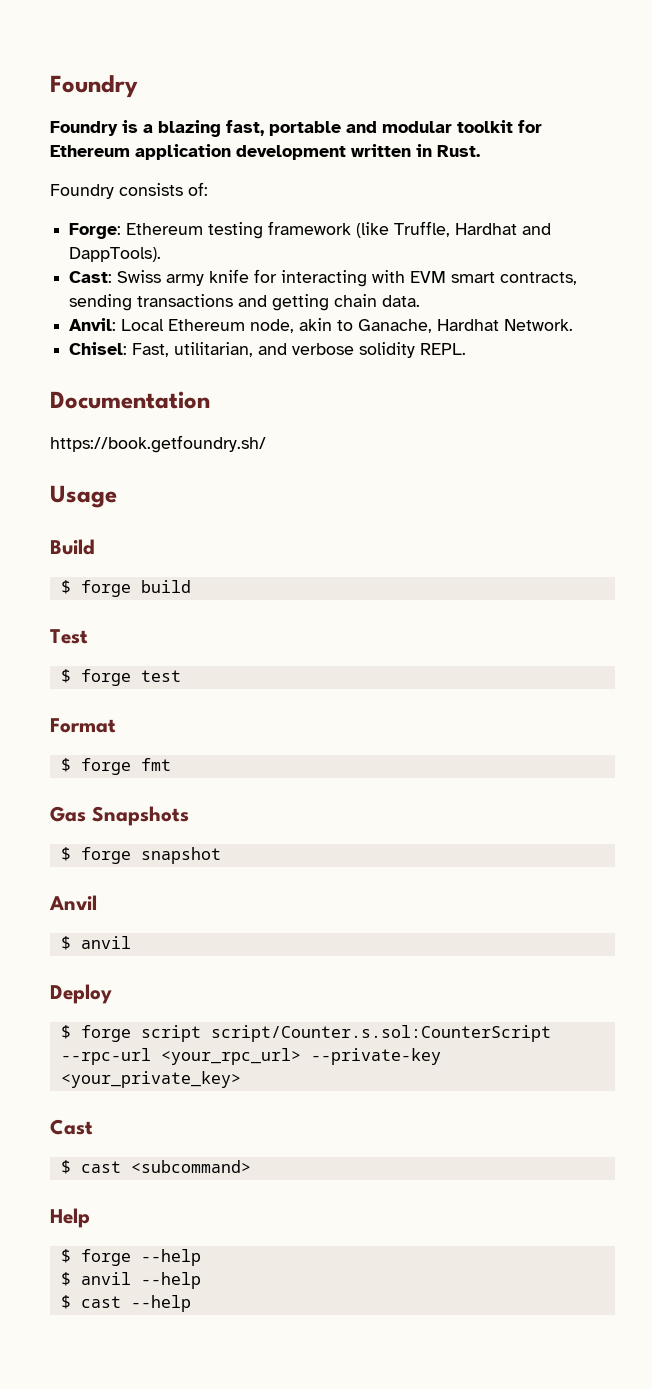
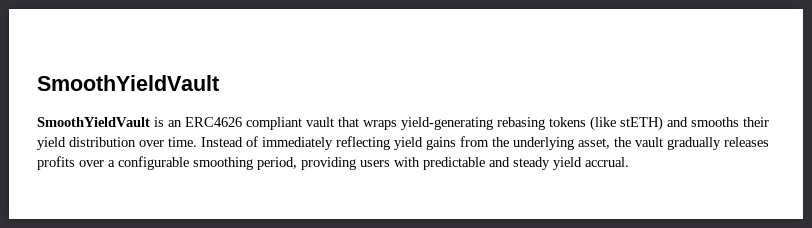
[50,75,138,98] [50,120,542,137] [50,144,480,160] [50,182,208,199] [69,221,552,239] [69,247,162,262] [69,269,578,287] [69,294,421,311] [69,318,574,333] [69,342,467,358] [50,391,210,409] [50,435,266,453] [50,485,117,508] [50,539,95,555] [60,580,191,597] [50,629,88,644] [60,669,181,686] [50,718,116,733] [60,758,171,775] [50,806,189,826] [60,847,221,864] [49,895,97,910] [60,936,131,950] [50,984,112,1004] [60,1025,551,1042] [60,1048,441,1065] [60,1071,241,1088] [50,1119,93,1135] [60,1160,251,1174] [50,1208,90,1228] [60,1249,201,1266] [60,1272,201,1289] [60,1295,191,1312] Foundry // Foundry is a blazing fast, portable and modular toolkit for Ethereum application development written in Rust. // Foundry consists of: // Forge: Ethereum testing framework (like Truffle, Hardhat and DappTools). // Cast: Swiss army knife for interacting with EVM smart contracts, sending transactions and getting chain data. // Anvil: Local Ethereum node, akin to Ganache, Hardhat Network. // Chisel: Fast, utilitarian, and verbose solidity REPL. // Documentation // https://book.getfoundry.sh/ // Usage // Build // $ forge build // Test // $ forge test // Format // $ forge fmt // Gas Snapshots // $ forge snapshot // Anvil // $ anvil // Deploy // $ forge script script/Counter.s.sol:CounterScript --rpc-url <your_rpc_url> --private-key <your_private_key> // Cast // $ cast <subcommand> // Help // $ forge --help // $ anvil --help // $ cast --help -> [37,75,219,91] [37,116,769,131] [37,136,769,150] [37,156,629,170] SmoothYieldVault // SmoothYieldVault is an ERC4626 compliant vault that wraps yield-generating rebasing tokens (like stETH) and smooths their yield distribution over time. Instead of immediately reflecting yield gains from the underlying asset, the vault gradually releases profits over a configurable smoothing period, providing users with predictable and steady yield accrual.

